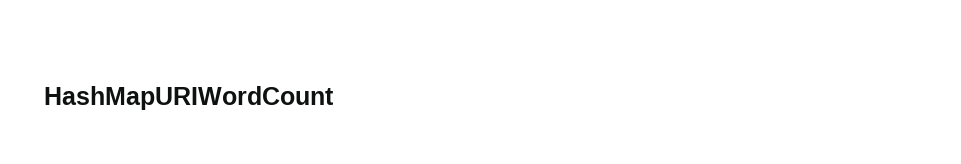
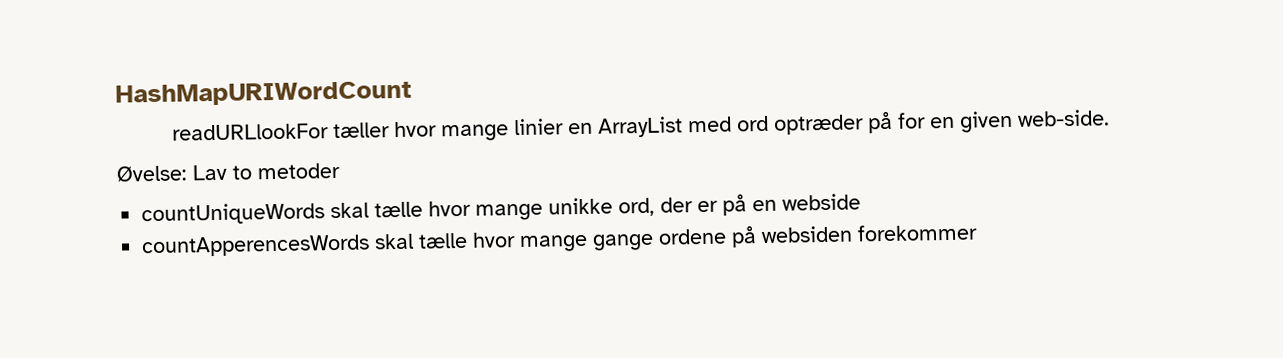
(334, 98) none -> [172,109,1111,142] [116,162,340,182] [141,193,862,226] [141,223,979,258] // readURLlookFor tæller hvor mange linier en ArrayList med ord optræder på for en given web-side. // Øvelse: Lav to metoder // countUniqueWords skal tælle hvor mange unikke ord, der er på en webside // countApperencesWords skal tælle hvor mange gange ordene på websiden forekommer

